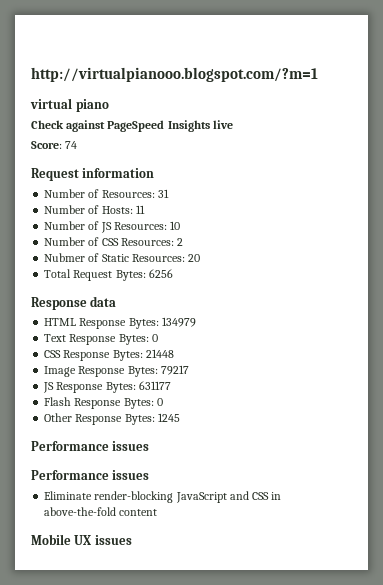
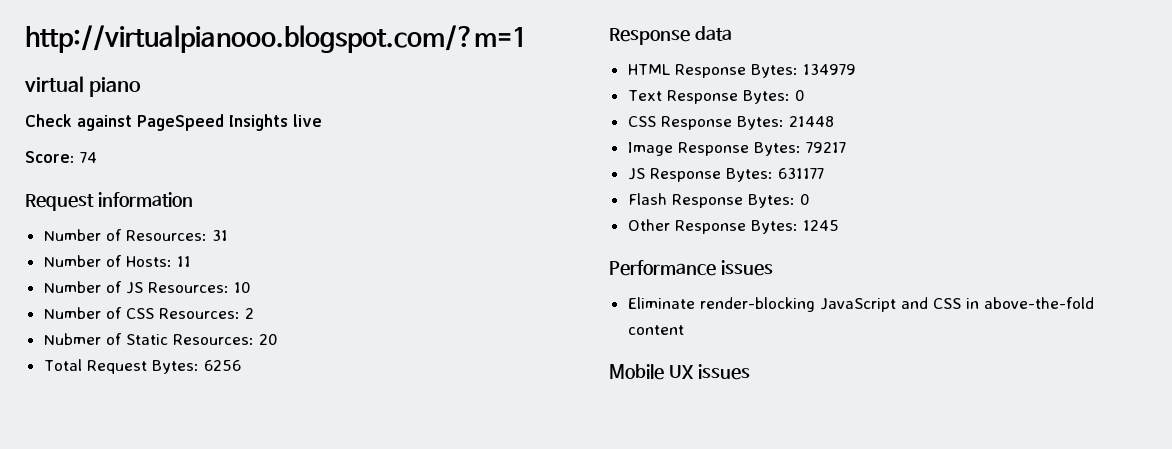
[31,470,150,480] // Performance issues -> (773, 268) none

